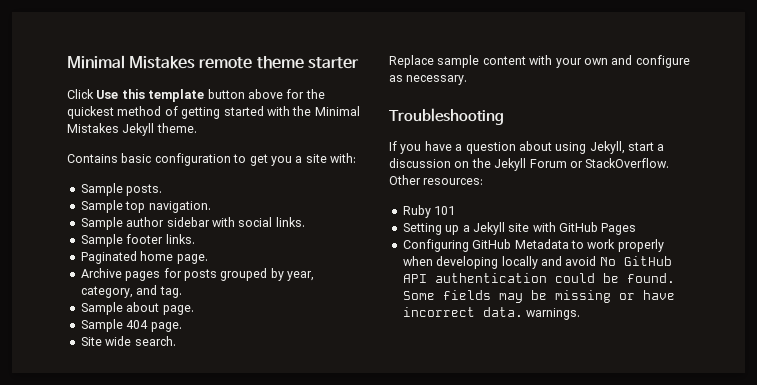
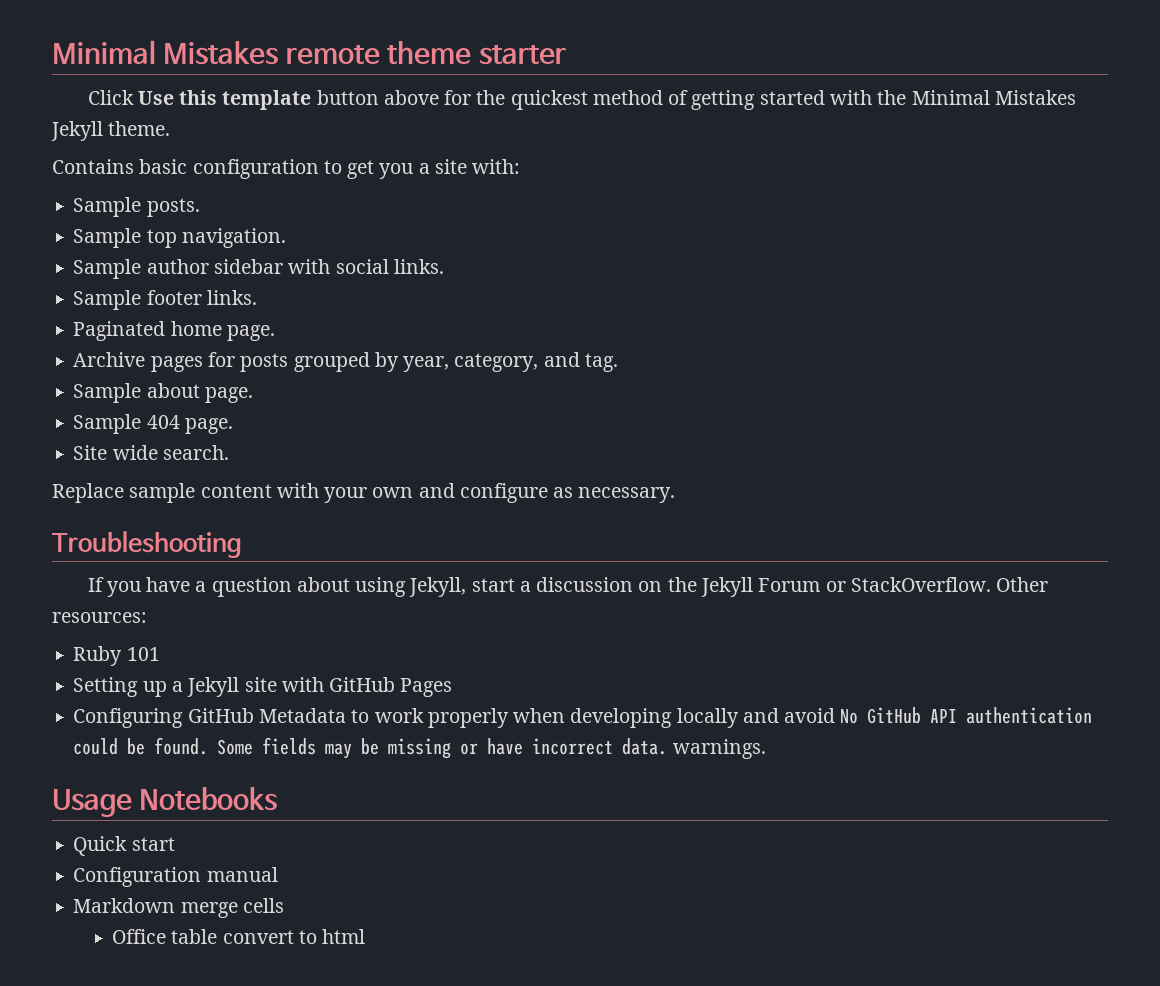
(581, 314) none -> [52,787,278,817] [73,836,175,856] [73,867,278,887] [73,898,284,918] [112,929,366,944] // Usage Notebooks // Quick start // Configuration manual // Markdown merge cells // Office table convert to html

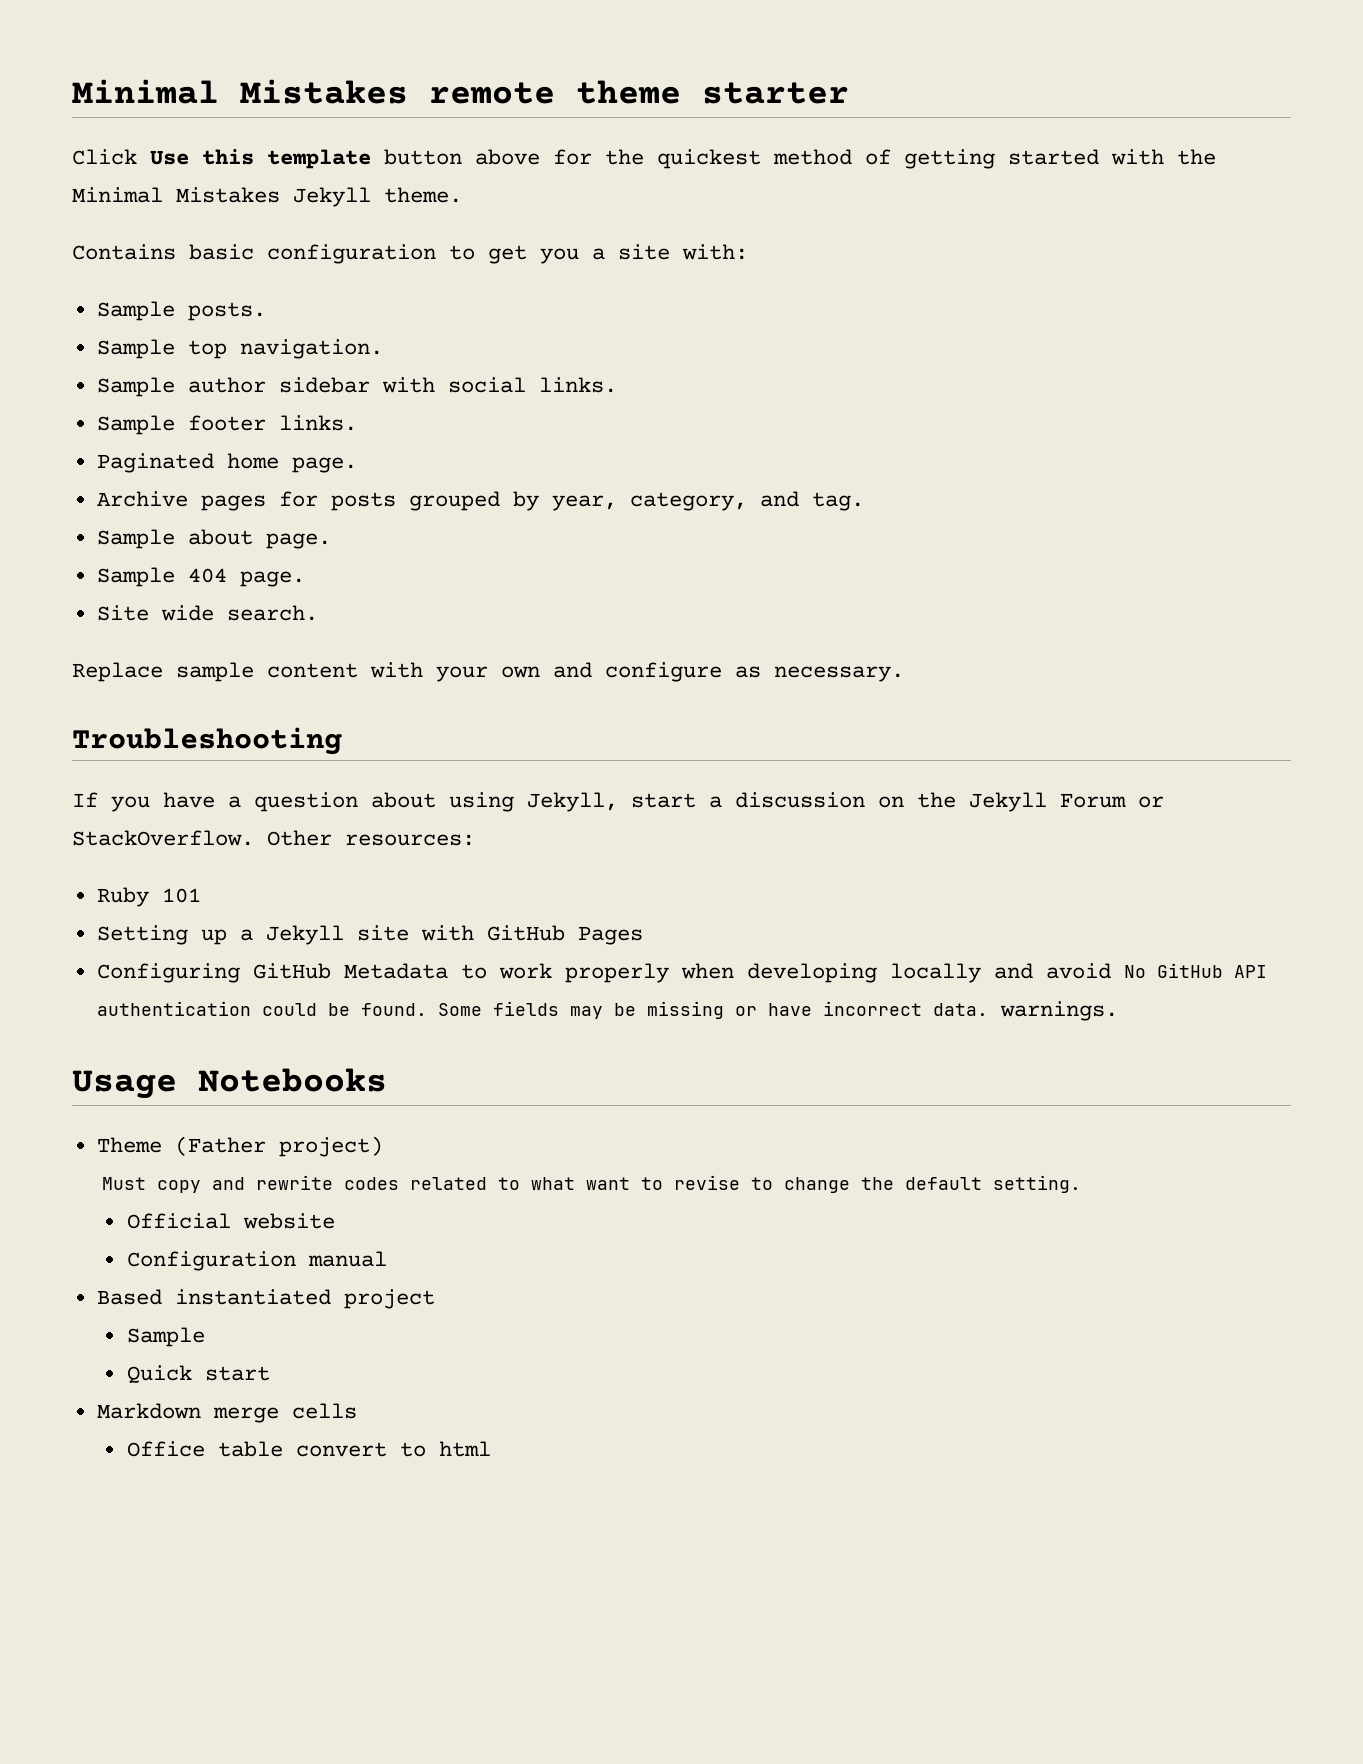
[73,836,175,856] [73,867,278,887] Quick start // Configuration manual -> [96,1136,383,1157] [101,1175,1081,1193] [126,1213,335,1229] [126,1251,387,1271] [96,1289,435,1309] [126,1327,205,1347] [126,1365,270,1384] Theme (Father project) // Must copy and rewrite codes related to what want to revise to change the default setting. // Official website // Configuration manual // Based instantiated project // Sample // Quick start

